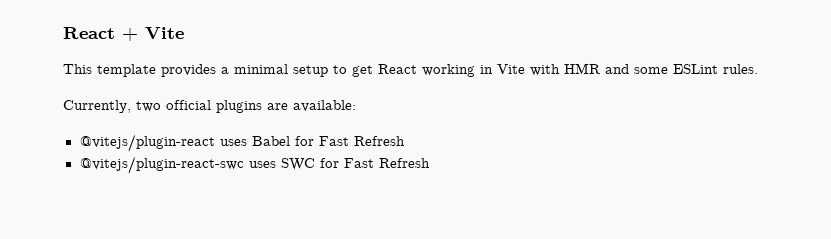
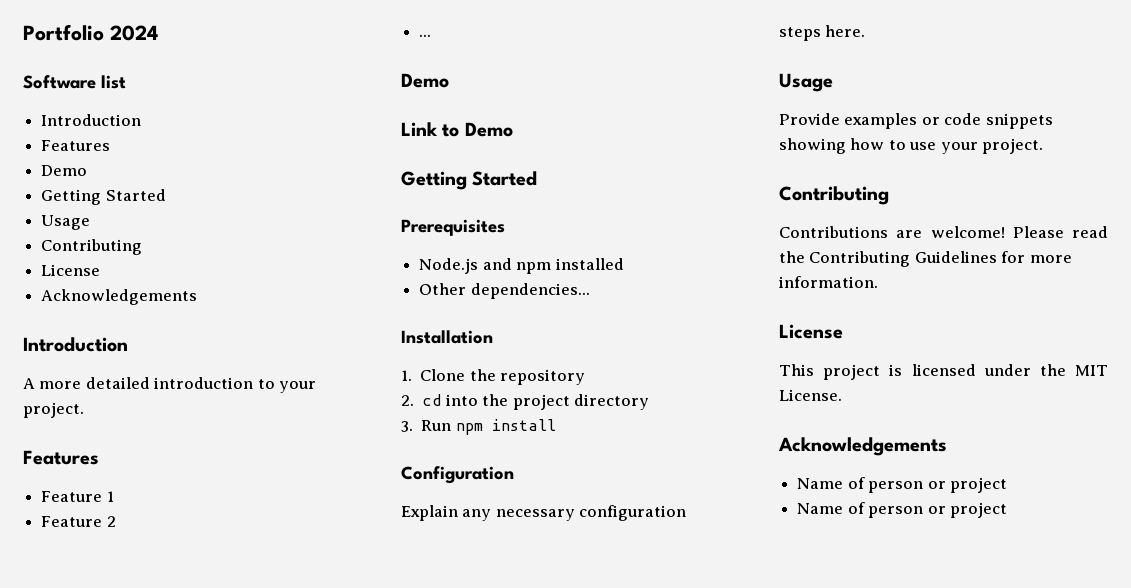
[63,27,184,41] [63,63,758,77] [63,100,356,113] [79,134,405,152] [79,156,430,174] React + Vite // This template provides a minimal setup to get React working in Vite with HMR and some ESLint rules. // Currently, two official plugins are available: // @vitejs/plugin-react uses Babel for Fast Refresh // @vitejs/plugin-react-swc uses SWC for Fast Refresh -> [23,24,158,41] [23,75,126,89] [41,114,142,126] [41,140,111,151] [41,165,88,176] [41,189,166,205] [41,215,91,230] [41,239,143,255] [41,264,101,276] [41,289,198,305] [23,337,128,352] [23,377,317,393] [23,402,84,418] [23,450,99,465] [41,491,114,502] [41,516,116,527] [419,34,432,37] [401,73,449,88] [401,122,513,137] [401,171,538,190] [401,219,505,236] [419,258,624,274] [419,283,590,299] [401,330,493,344] [401,369,586,385] [401,394,650,410] [401,419,556,435] [401,466,514,484] [401,505,687,521] [779,25,866,41] [779,73,833,92] [779,113,1053,129] [779,138,1044,154] [779,186,889,205] [779,226,1108,238] [779,251,1072,267] [779,276,878,288] [779,324,843,339] [779,364,1108,380] [779,389,842,401] [778,437,947,456] [797,477,1007,493] [797,502,1007,518] Portfolio 2024 // Software list // Introduction // Features // Demo // Getting Started // Usage // Contributing // License // Acknowledgements // Introduction // A more detailed introduction to your project. // Features // Feature 1 // Feature 2 // ... // Demo // Link to Demo // Getting Started // Prerequisites // Node.js and npm installed // Other dependencies... // Installation // 1. Clone the repository // 2. cd into the project directory // 3. Run npm install // Configuration // Explain any necessary configuration steps here. // Usage // Provide examples or code snippets showing how to use your project. // Contributing // Contributions are welcome! Please read the Contributing Guidelines for more information. // License // This project is licensed under the MIT License. // Acknowledgements // Name of person or project // Name of person or project

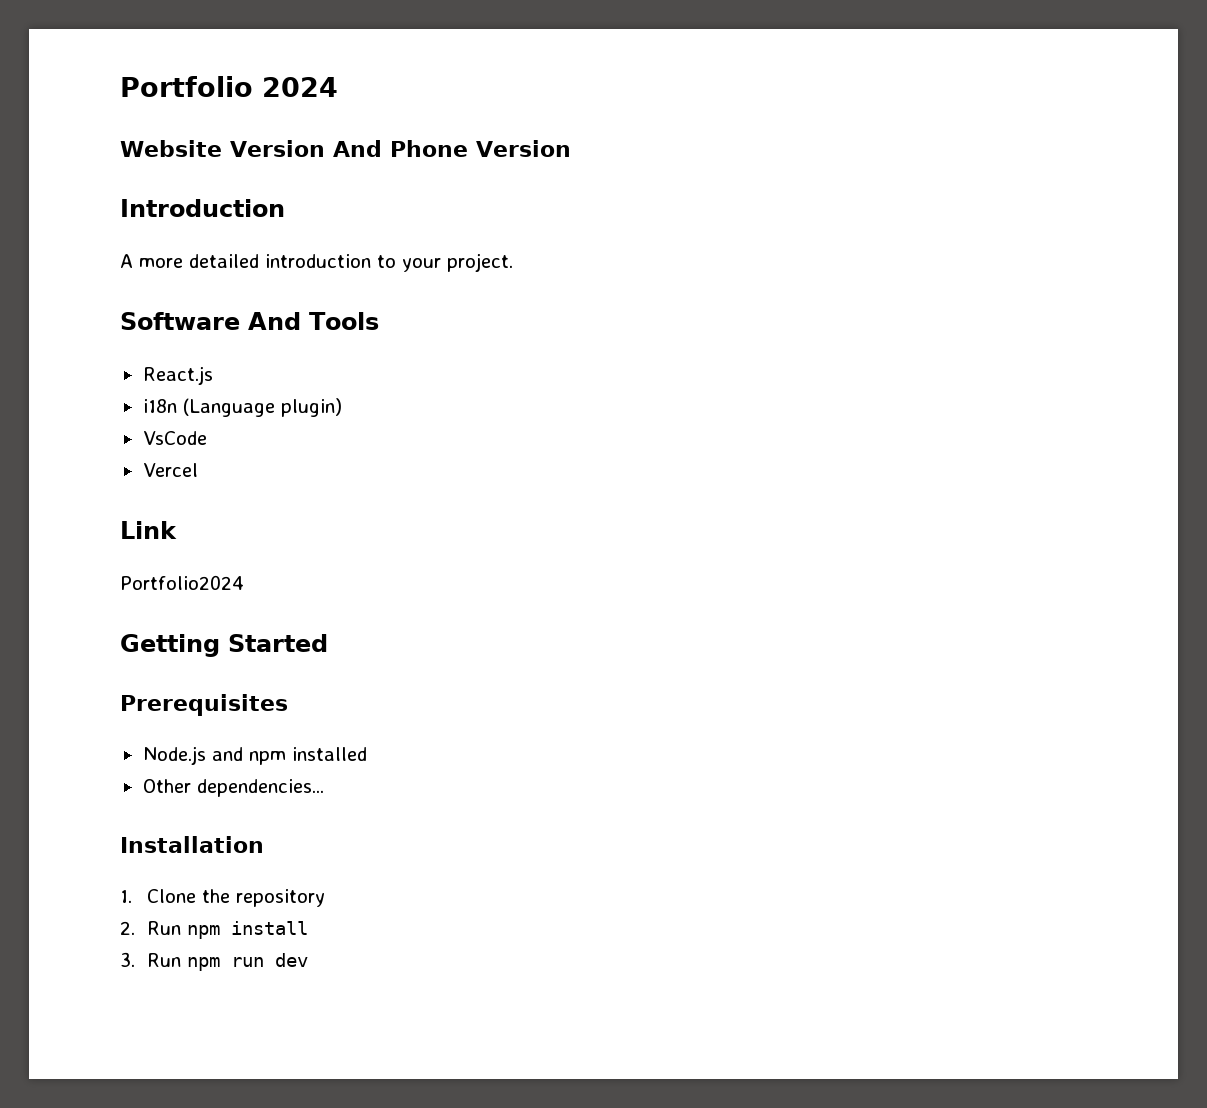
[23,75,126,89] [41,114,142,126] [41,140,111,151] [41,165,88,176] [41,189,166,205] [41,215,91,230] [41,239,143,255] [41,264,101,276] [41,289,198,305] Software list // Introduction // Features // Demo // Getting Started // Usage // Contributing // License // Acknowledgements -> [120,140,571,157] Website Version And Phone Version
[23,450,99,465] [41,491,114,502] [41,516,116,527] [419,34,432,37] [401,73,449,88] Features // Feature 1 // Feature 2 // ... // Demo -> [120,312,379,330] [142,366,213,385] [142,398,342,417] [142,431,207,445] [142,463,198,477] Software And Tools // React.js // i18n (Language plugin) // VsCode // Vercel
[442,122,513,137] to Demo -> [120,575,244,590] // Portfolio2024
[422,394,650,410] [401,419,556,435] [401,466,514,484] [401,505,687,521] [779,25,866,41] [779,73,833,92] [779,113,1053,129] [779,138,1044,154] [779,186,889,205] [779,226,1108,238] [779,251,1072,267] [779,276,878,288] [779,324,843,339] [779,364,1108,380] [779,389,842,401] [778,437,947,456] [797,477,1007,493] [797,502,1007,518] cd into the project directory // 3. Run npm install // Configuration // Explain any necessary configuration steps here. // Usage // Provide examples or code snippets showing how to use your project. // Contributing // Contributions are welcome! Please read the Contributing Guidelines for more information. // License // This project is licensed under the MIT License. // Acknowledgements // Name of person or project // Name of person or project -> [146,921,308,939] [120,952,308,971] Run npm install // 3. Run npm run dev

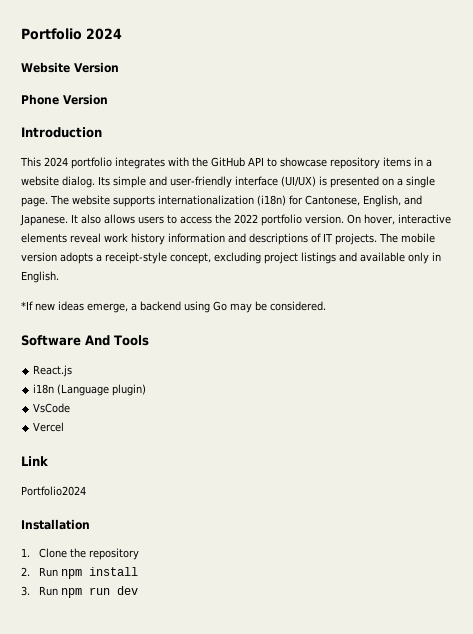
[332,140,382,157] And -> (119, 67) //
[120,253,513,272] A more detailed introduction to your project. -> [20,157,432,169] [21,176,435,188] [21,195,422,207] [20,214,451,226] [21,233,435,245] [21,252,441,264] [21,271,59,283] [21,301,326,313] This 2024 portfolio integrates with the GitHub API to showcase repository items in a website dialog. Its simple and user-friendly interface (UI/UX) is presented on a single page. The website supports internationalization (i18n) for Cantonese, English, and Japanese. It also allows users to access the 2022 portfolio version. On hover, interactive elements reveal work history information and descriptions of IT projects. The mobile version adopts a receipt-style concept, excluding project listings and available only in English. // *If new ideas emerge, a backend using Go may be considered.
[120,634,328,657] [120,694,288,716] [142,746,367,765] [142,779,324,797] // Getting Started // Prerequisites // Node.js and npm installed // Other dependencies... -> (86, 491) none

